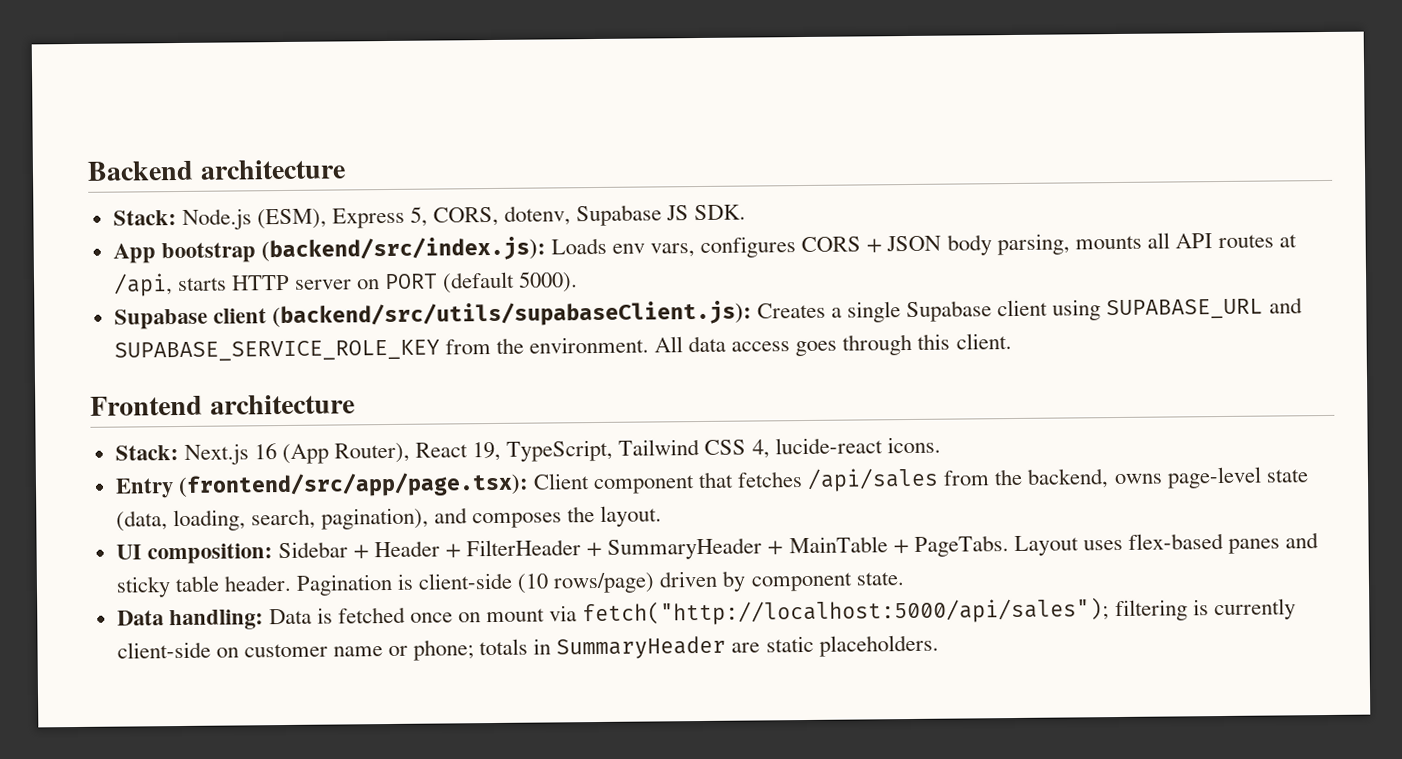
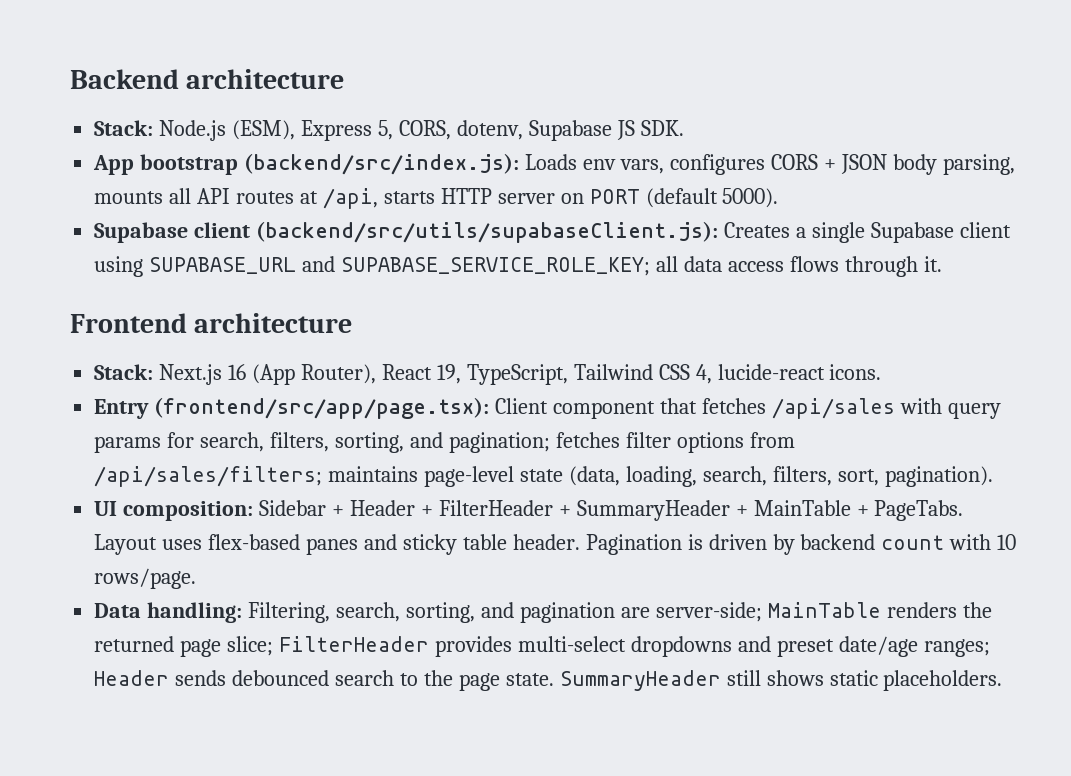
[113,333,1012,362] SUPABASE_SERVICE_ROLE_KEY from the environment. All data access goes through this client. -> [341,256,942,277] SUPABASE_SERVICE_ROLE_KEY; all data access flows through it.
[943,468,1163,489] from the backend, owns -> [899,398,1001,419] [94,432,795,453] [94,466,419,487] with query params for search, filters, sorting, and pagination; fetches filter options from /api/sales/filters; maintains
[320,505,663,530] pagination), and composes the layout. -> [772,466,993,487] filters, sort, pagination).
[418,570,904,594] [116,597,1296,631] [116,635,761,661] client-side (10 rows/page) driven by component state. // Data handling: Data is fetched once on mount via fetch("http://localhost:5000/api/sales"); filtering is currently client-side on customer name or phone; totals in SummaryHeader are -> [708,534,1017,555] [94,568,197,589] [94,602,992,623] [94,636,990,657] [94,670,824,691] driven by backend count with 10 rows/page. // Data handling: Filtering, search, sorting, and pagination are server-side; MainTable renders the returned page slice; FilterHeader provides multi-select dropdowns and preset date/age ranges; Header sends debounced search to the page state. SummaryHeader still shows

